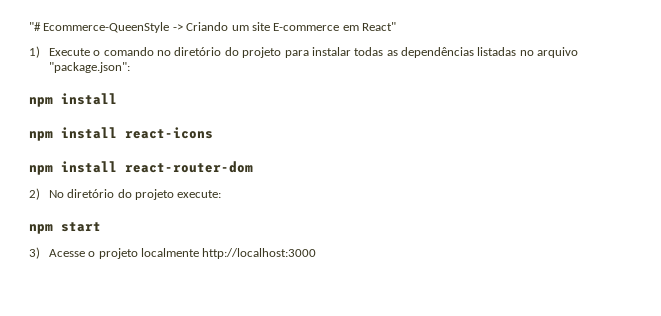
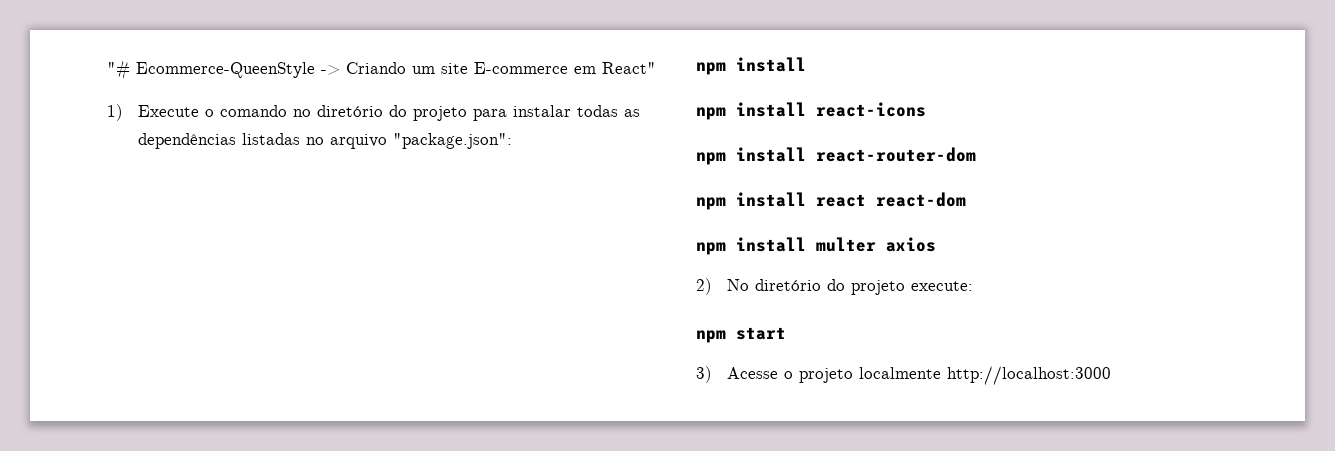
(253, 167) none -> [696,192,966,210] [696,237,936,255] // npm install react react-dom // npm install multer axios

